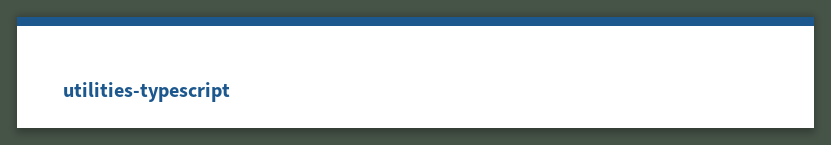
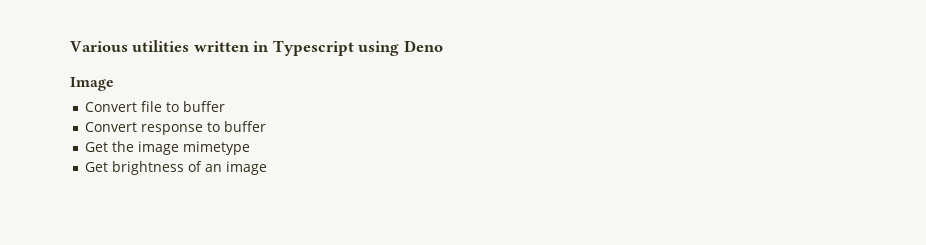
[63,82,230,102] utilities-typescript -> [70,40,443,56] [70,77,114,91] [84,101,225,112] [84,121,266,135] [84,141,250,155] [84,161,267,175] Various utilities written in Typescript using Deno // Image // Convert file to buffer // Convert response to buffer // Get the image mimetype // Get brightness of an image

